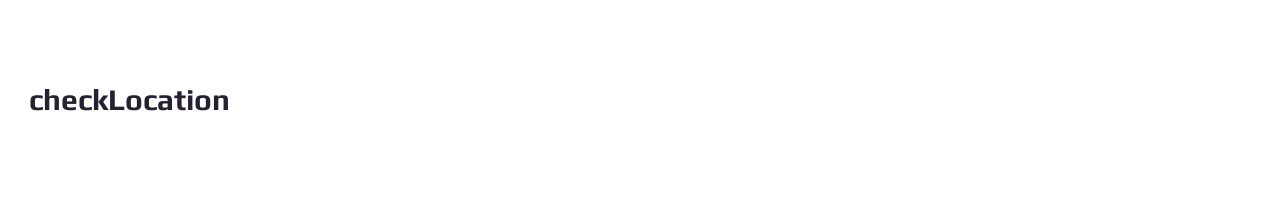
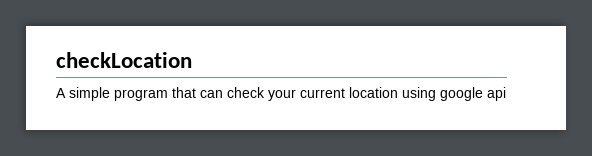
(230, 100) none -> [56,87,506,101] // A simple program that can check your current location using google api

